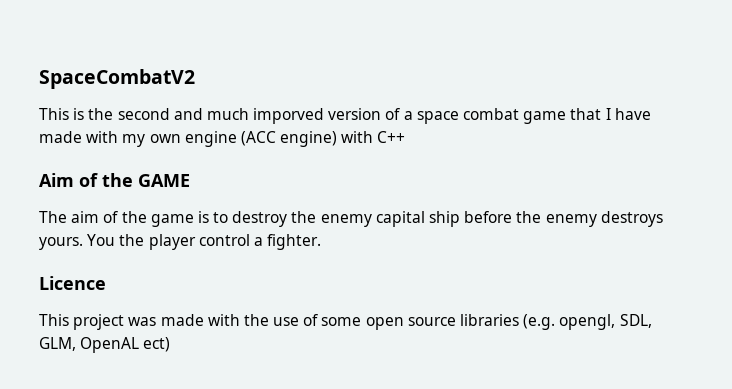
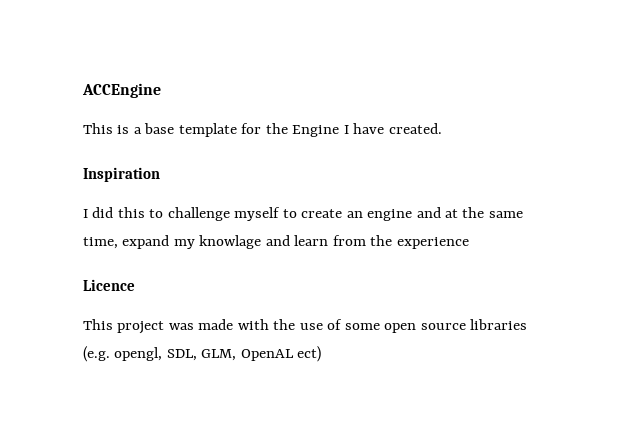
[39,69,195,89] SpaceCombatV2 -> [82,83,161,98] ACCEngine
[88,108,651,124] [39,131,406,147] [39,173,190,187] [39,211,663,227] [39,234,322,250] the second and much imporved version of a space combat game that I have made with my own engine (ACC engine) with C++ // Aim of the GAME // The aim of the game is to destroy the enemy capital ship before the enemy destroys yours. You the player control a fighter. -> [133,123,442,137] [83,167,160,182] [83,207,523,221] [83,235,469,249] a base template for the Engine I have created. // Inspiration // I did this to challenge myself to create an engine and at the same time, expand my knowlage and learn from the experience

